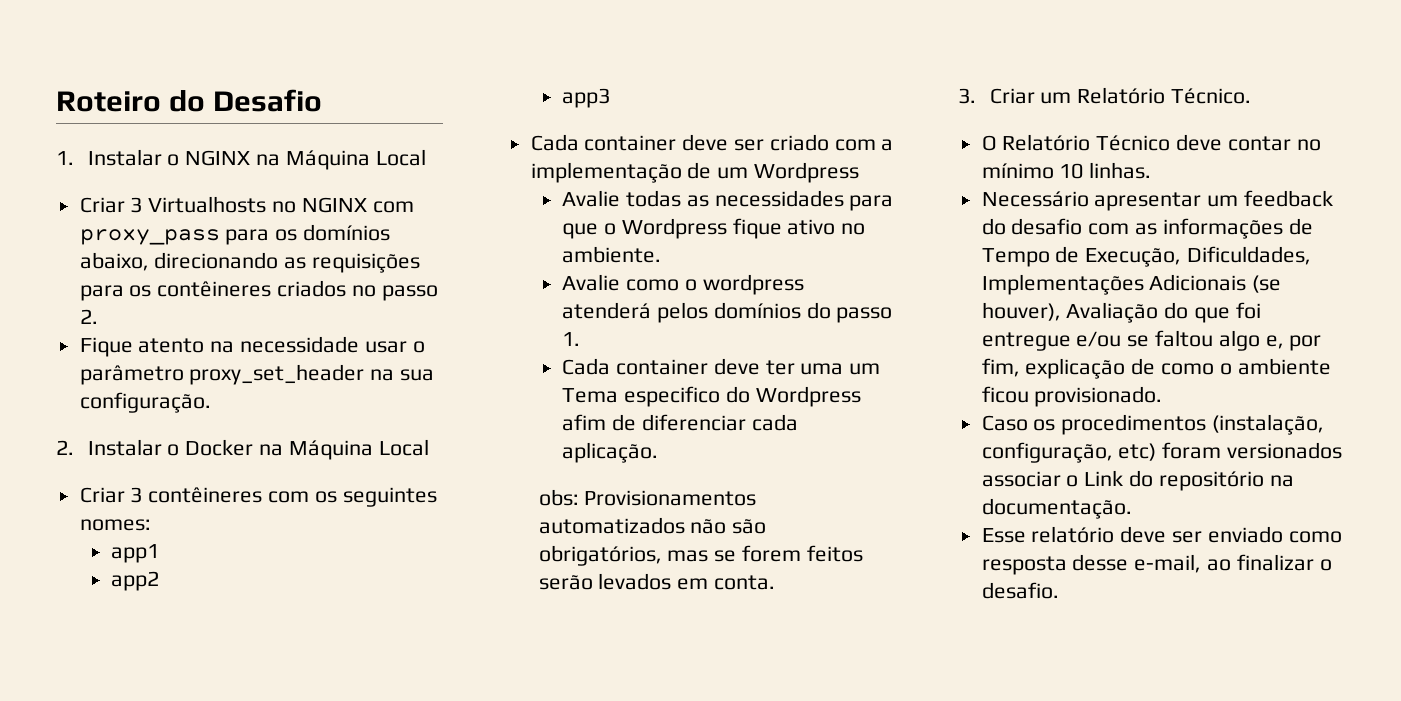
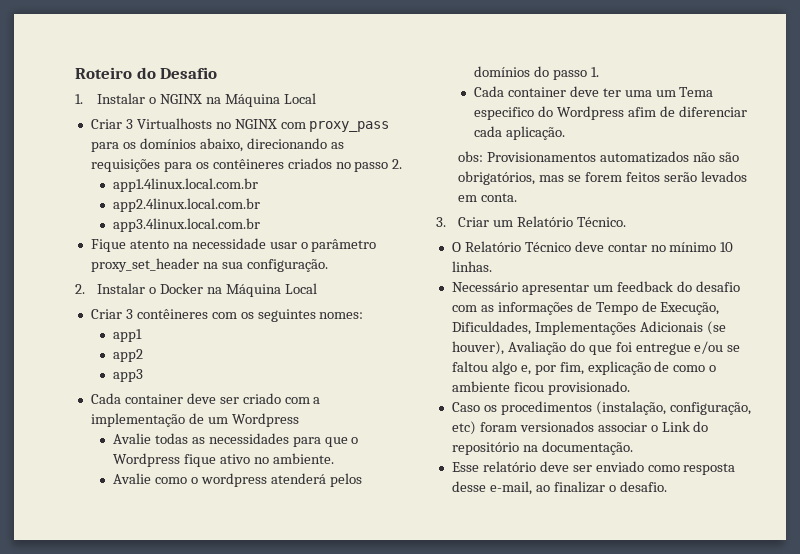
(98, 316) none -> [112,178,258,192] [112,198,260,212] [112,218,260,232] // app1.4linux.local.com.br // app2.4linux.local.com.br // app3.4linux.local.com.br

